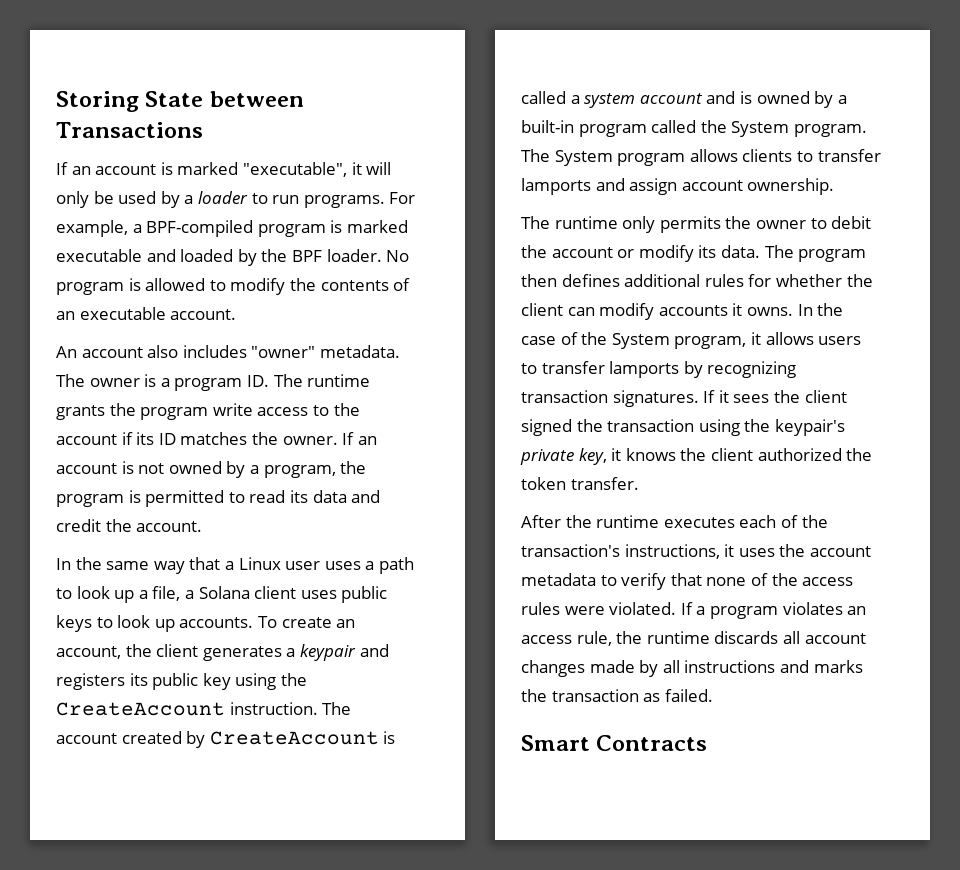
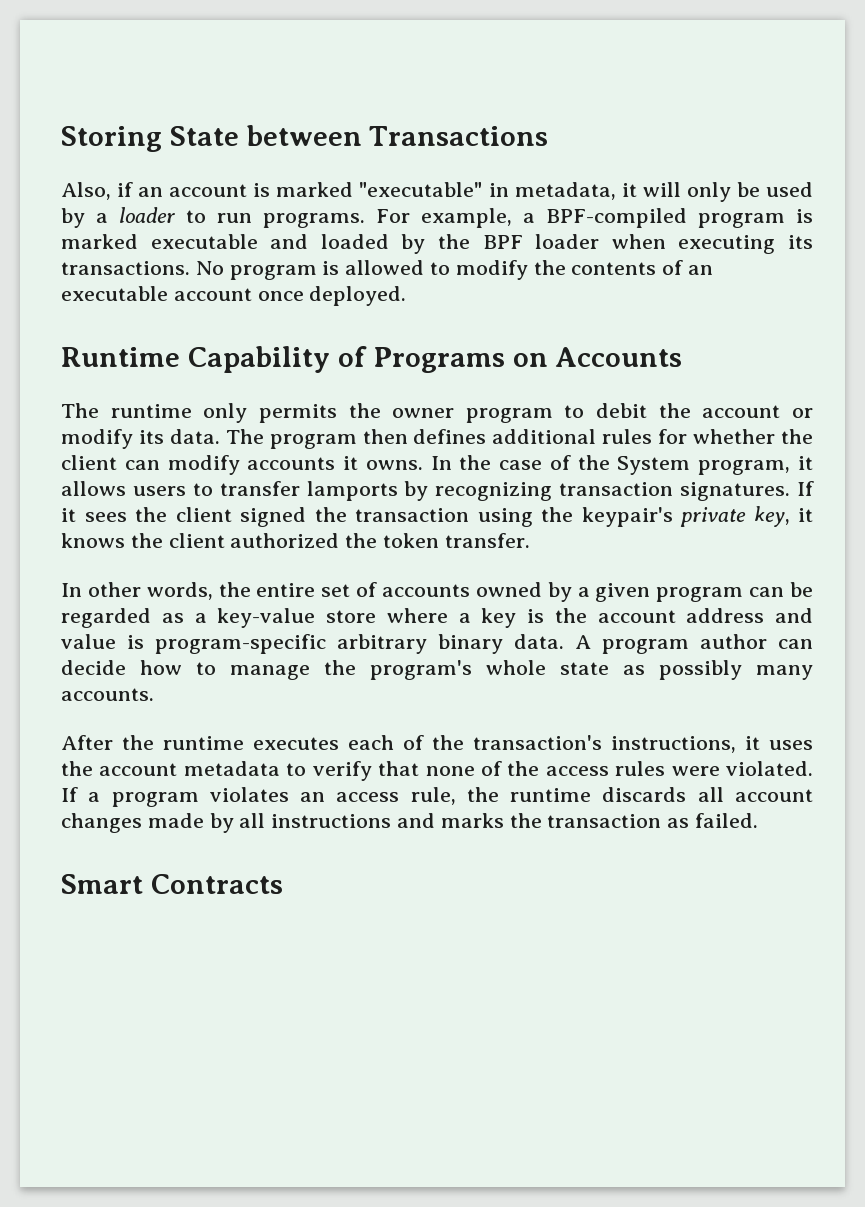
[56,162,68,175] If -> [61,182,134,200] Also, if
[242,162,347,177] "executable", -> [359,182,616,200] "executable" in metadata,
[326,249,382,262] loader. -> [535,234,814,254] [61,261,190,275] loader when executing its transactions.
[170,309,237,320] [56,345,400,358] [56,374,371,391] [56,403,360,420] [56,432,377,445] [56,461,367,478] [56,490,381,507] [56,519,203,532] [56,557,414,574] [56,586,388,603] [56,615,356,632] [56,644,389,661] [56,673,307,690] [56,702,352,716] [56,731,396,748] [521,91,847,108] [521,120,867,137] [521,149,881,166] [521,178,835,195] account. // An account also includes "owner" metadata. The owner is a program ID. The runtime grants the program write access to the account if its ID matches the owner. If an account is not owned by a program, the program is permitted to read its data and credit the account. // In the same way that a Linux user uses a path to look up a file, a Solana client uses public keys to look up accounts. To create an account, the client generates a keypair and registers its public key using the CreateAccount instruction. The account created by CreateAccount is called a system account and is owned by a built-in program called the System program. The System program allows clients to transfer lamports and assign account ownership. -> [173,286,407,306] [61,346,683,373] account once deployed. // Runtime Capability of Programs on Accounts
(806, 224) none -> [465,408,553,423] program
(639, 483) none -> [61,582,813,602] [61,608,813,628] [61,634,813,654] [61,660,813,680] [61,688,154,701] // In other words, the entire set of accounts owned by a given program can be regarded as a key-value store where a key is the account address and value is program-specific arbitrary binary data. A program author can decide how to manage the program's whole state as possibly many accounts.

